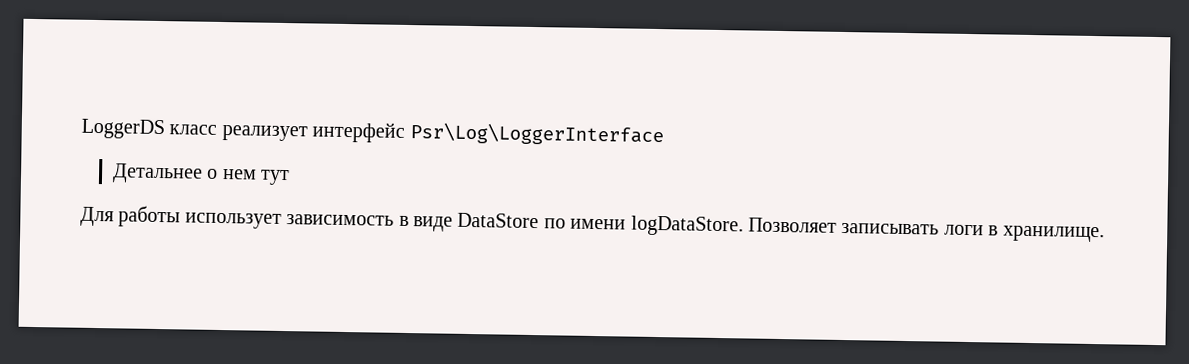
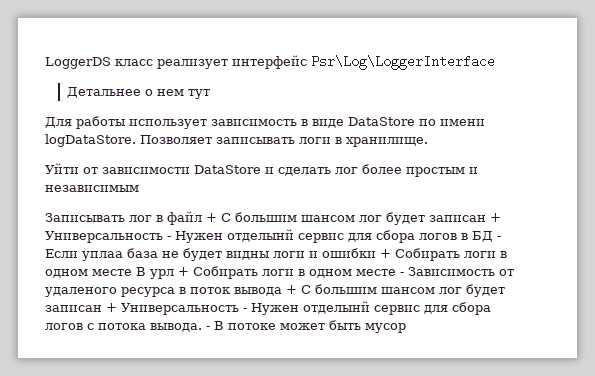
(1105, 234) none -> [45,163,478,177] [45,185,139,192] [45,211,501,225] [45,229,501,243] [45,248,507,261] [45,266,514,279] [45,284,505,297] [45,301,491,315] [45,320,406,333] // Уйти от зависимости DataStore и сделать лог более простым и независимым // Записывать лог в файл + С большим шансом лог будет записан + Универсальность - Нужен отделынй сервис для сбора логов в БД - Если уплаа база не будет видны логи и ошибки + Собирать логи в одном месте В урл + Собирать логи в одном месте - Зависимость от удаленого ресурса в поток вывода + С большим шансом лог будет записан + Универсальность - Нужен отделынй сервис для сбора логов с потока вывода. - В потоке может быть мусор

